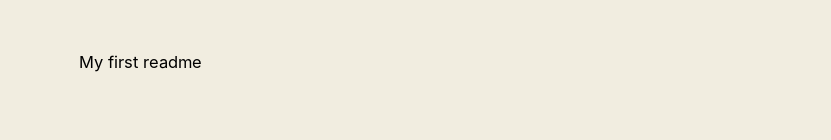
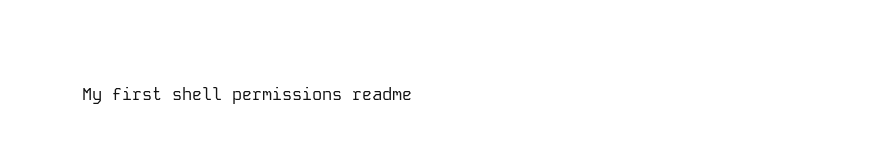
(139, 61) none -> [172,86,342,104] shell permissions

